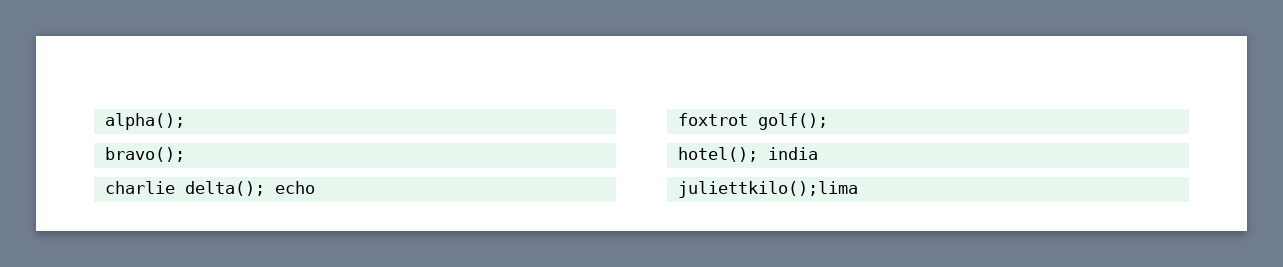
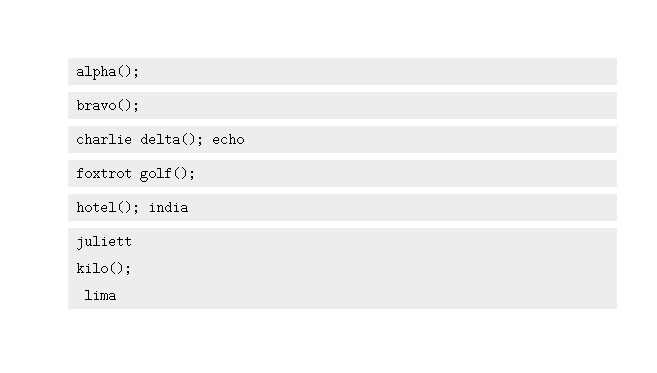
[677,181,858,198] juliettkilo();lima -> [75,235,132,250] [75,262,132,275] [83,289,116,302] juliett // kilo(); // lima

